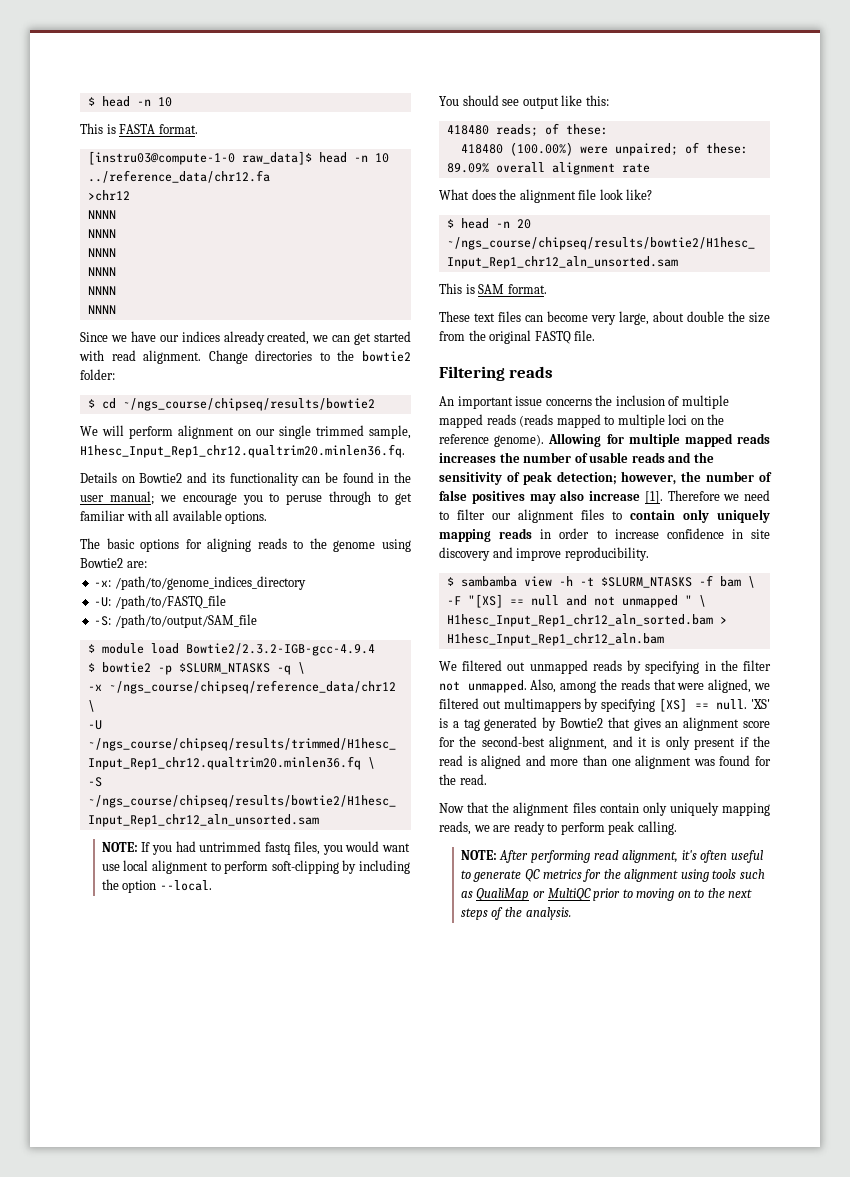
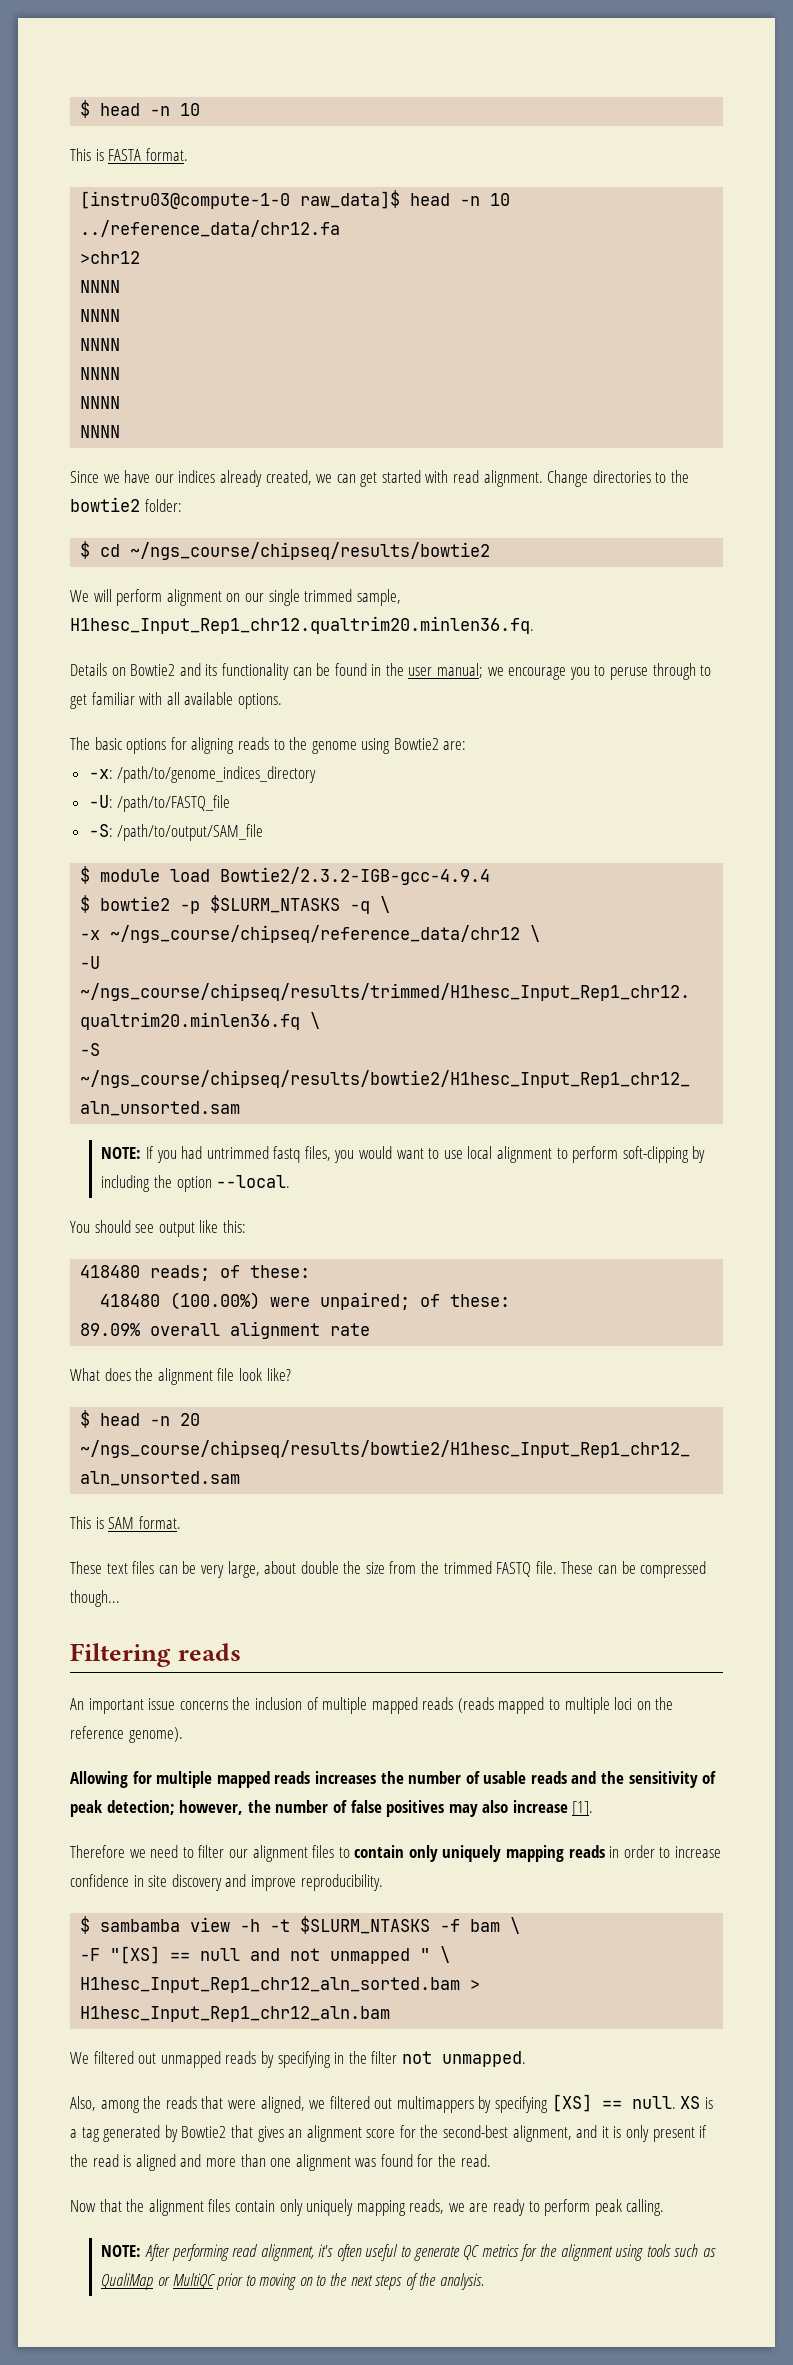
(410, 847) none -> [428,1148,440,1159] to
[547,311,588,322] become -> [182,1561,197,1574] be
[489,330,532,344] original -> [443,1561,492,1574] trimmed
(596, 335) none -> [561,1561,707,1578] [70,1590,120,1607] These can be compressed though...
(545, 440) none -> (183, 1735) //
(663, 497) none -> (594, 1808) //
(527, 686) none -> (526, 2059) //
[751,699,770,709] 'XS' -> [680,2096,701,2109] XS

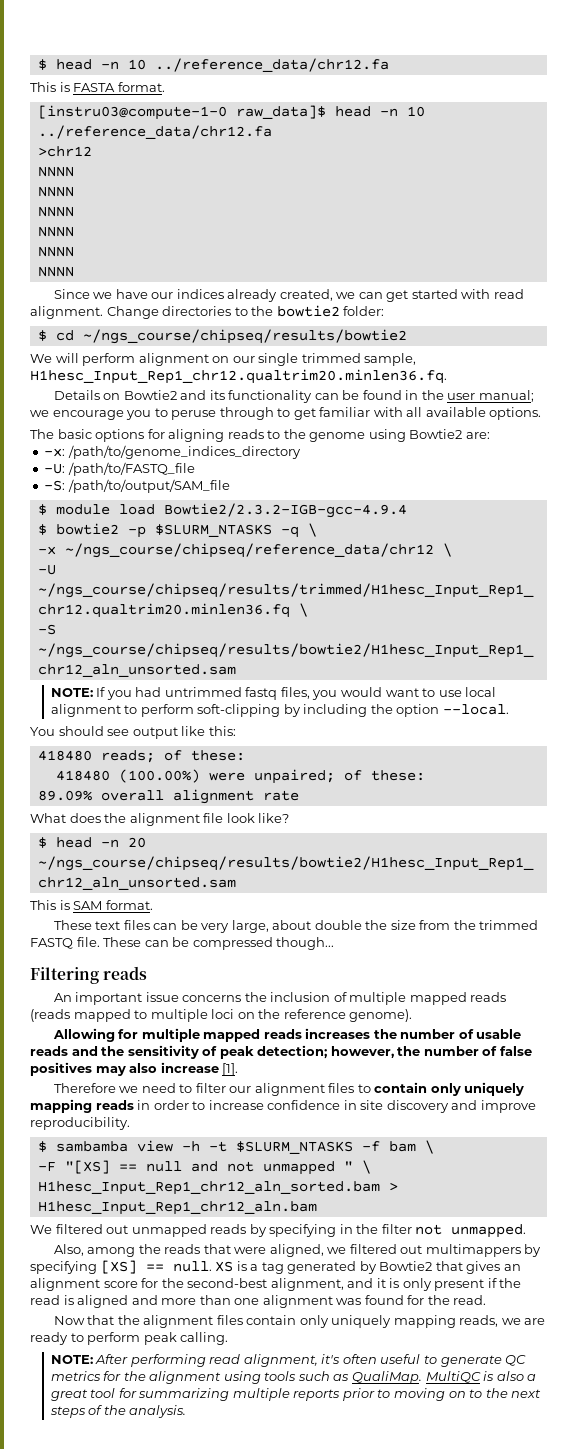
(201, 109) none -> [154,58,389,72] ../reference_data/chr12.fa
[101,2273,215,2290] QualiMap or MultiQC -> [351,1371,537,1384] [50,1388,341,1401] QualiMap. MultiQC is also a great tool for summarizing multiple reports

